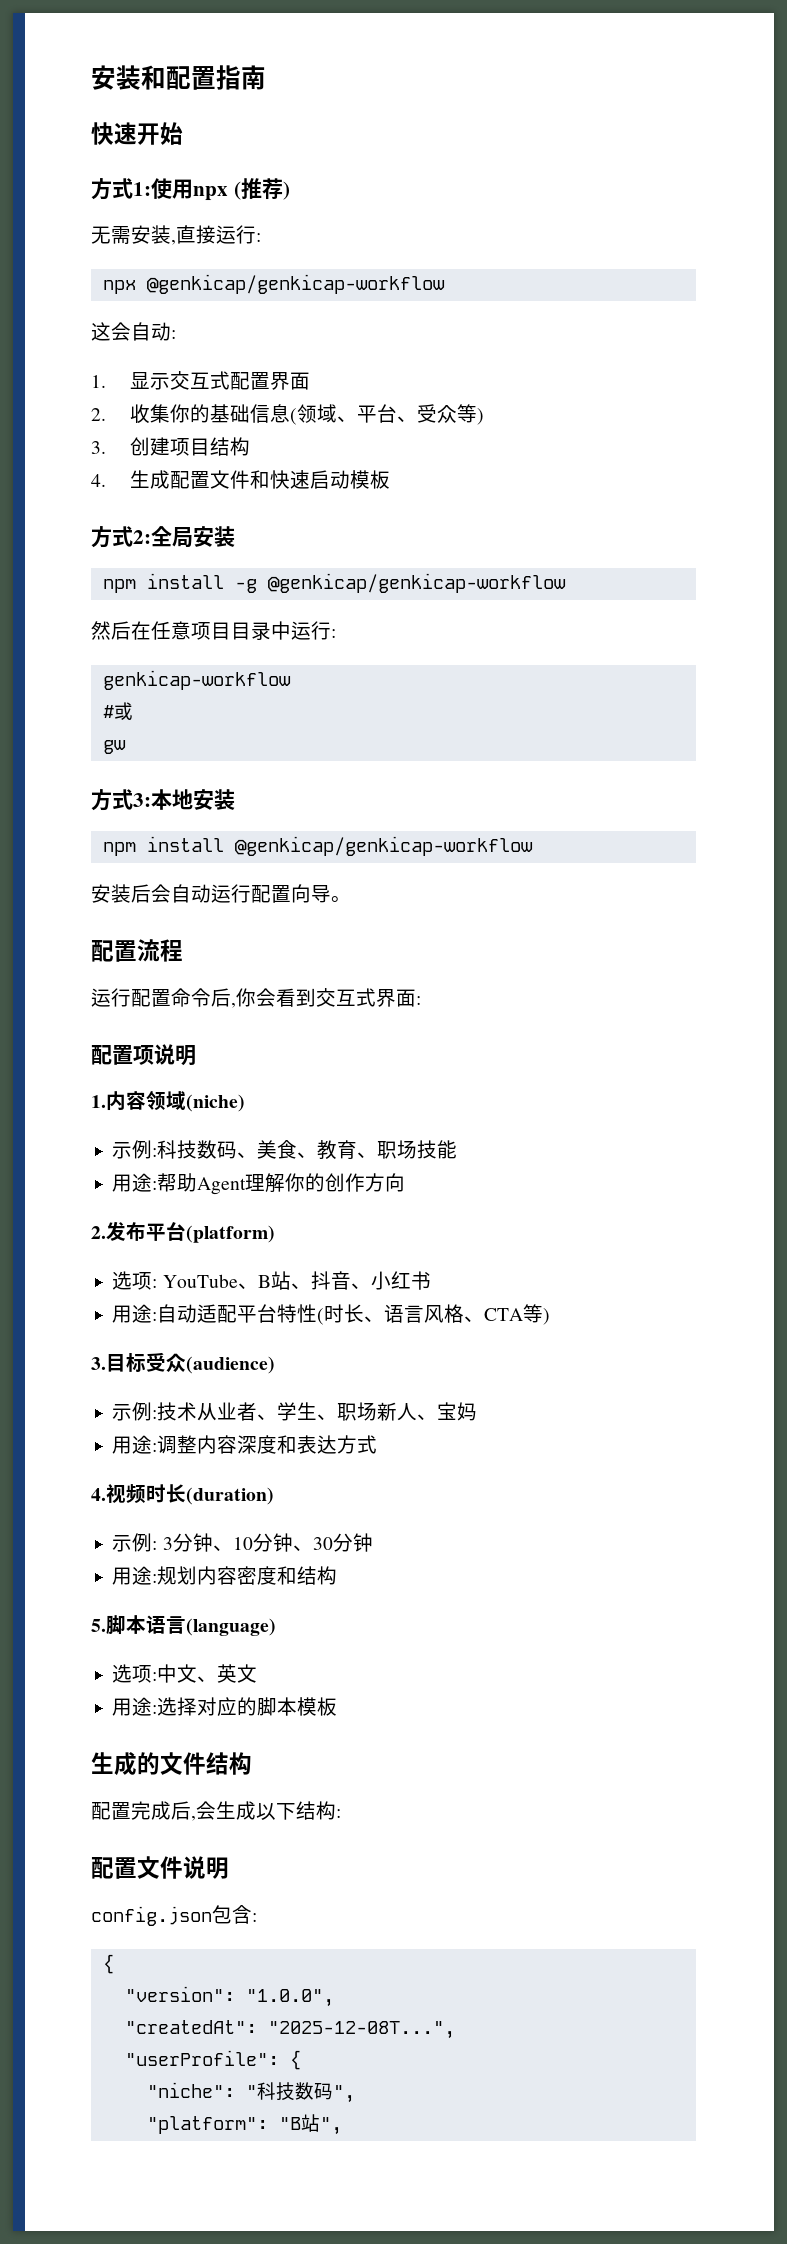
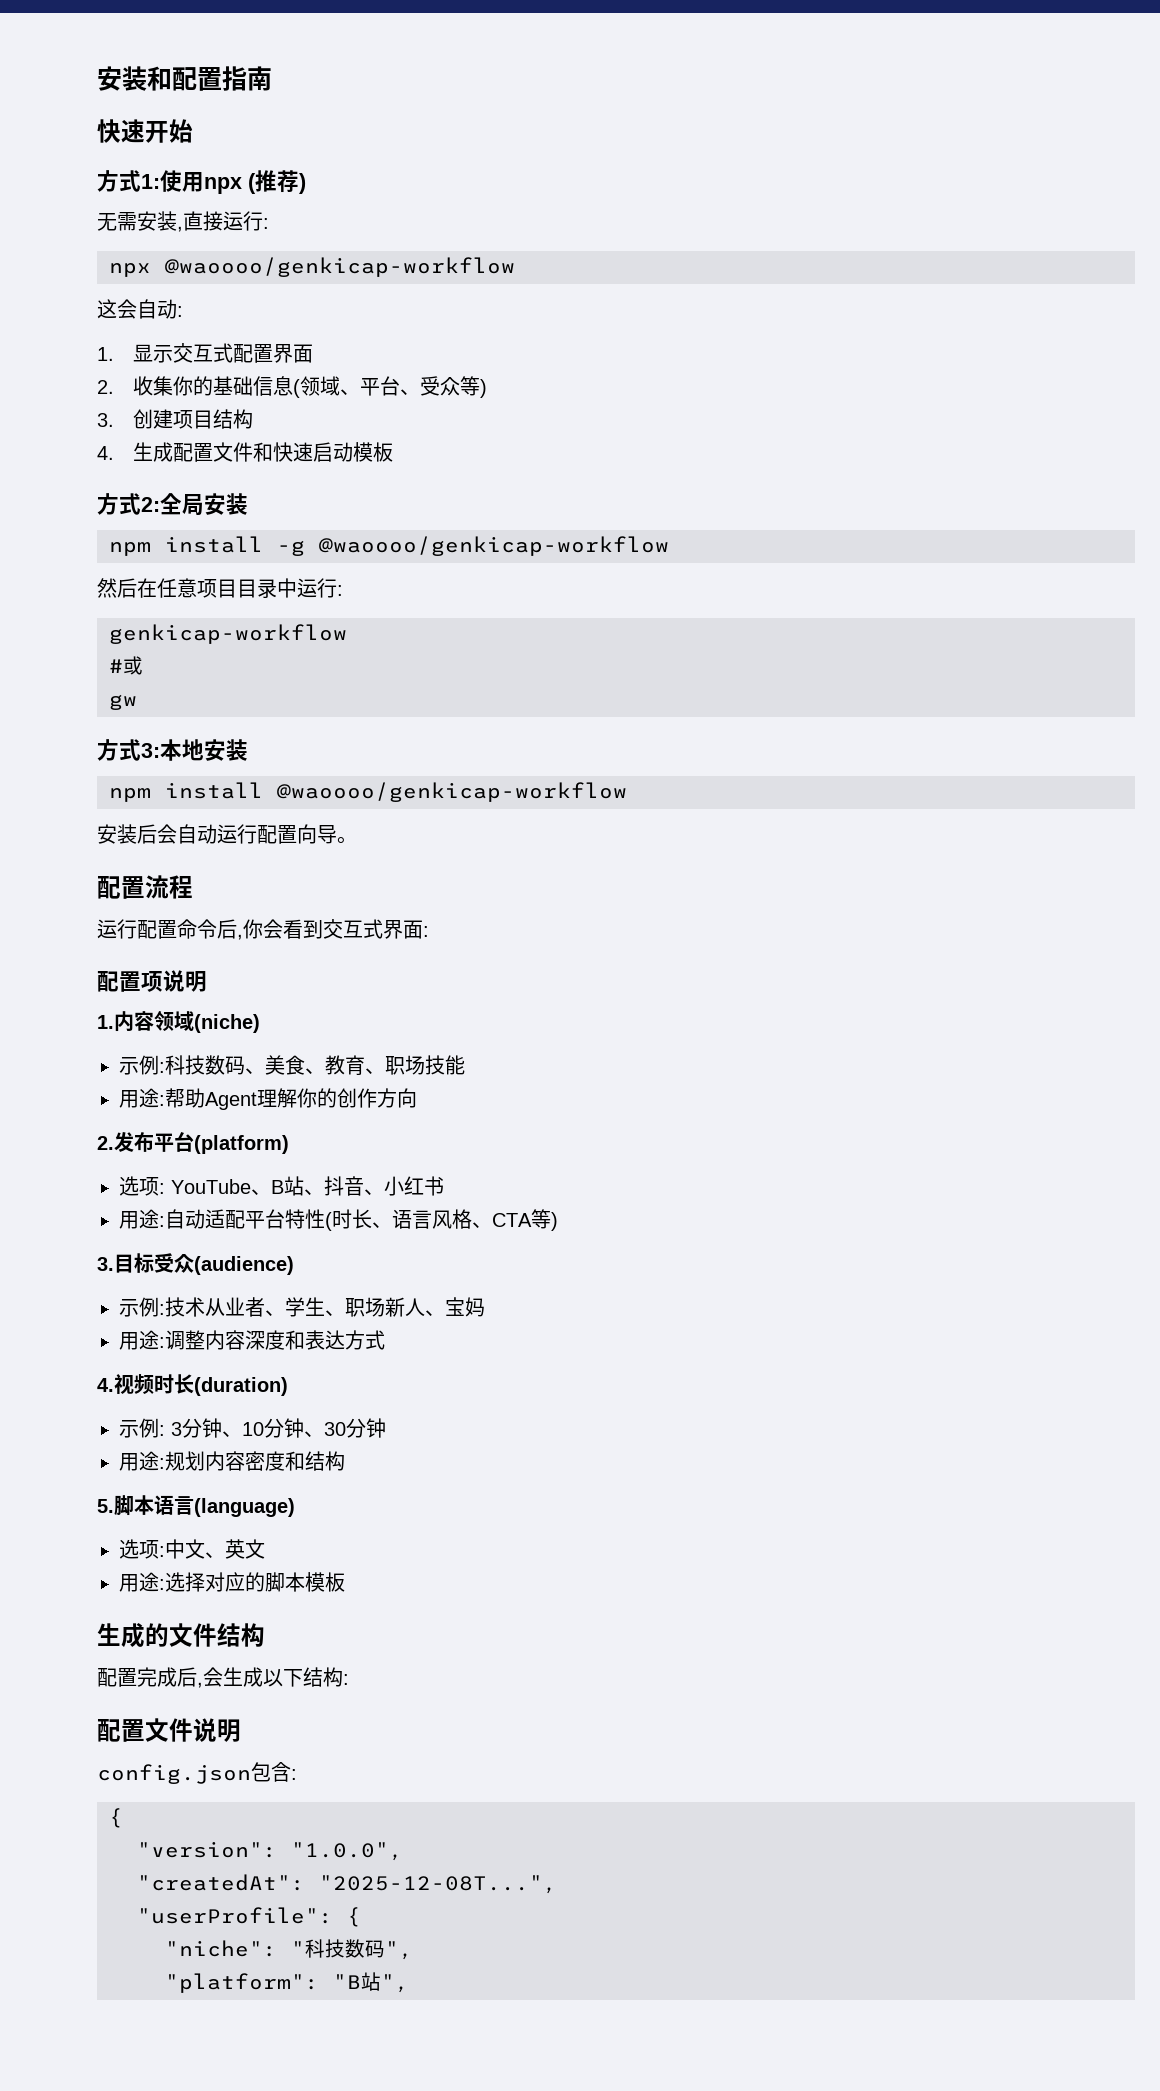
[146,274,445,294] @genkicap/genkicap-workflow -> [165,257,515,277] @waoooo/genkicap-workflow
[267,573,566,593] @genkicap/genkicap-workflow -> [319,536,669,556] @waoooo/genkicap-workflow
[234,836,533,856] @genkicap/genkicap-workflow -> [277,782,627,802] @waoooo/genkicap-workflow

